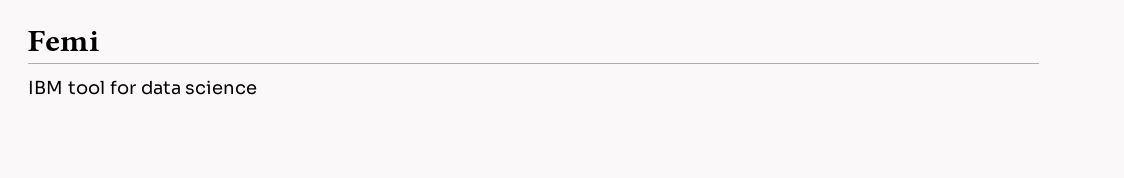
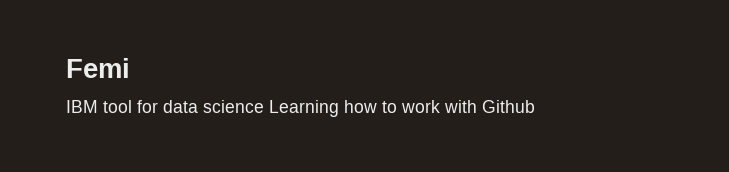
(258, 87) none -> [269,100,535,117] Learning how to work with Github

